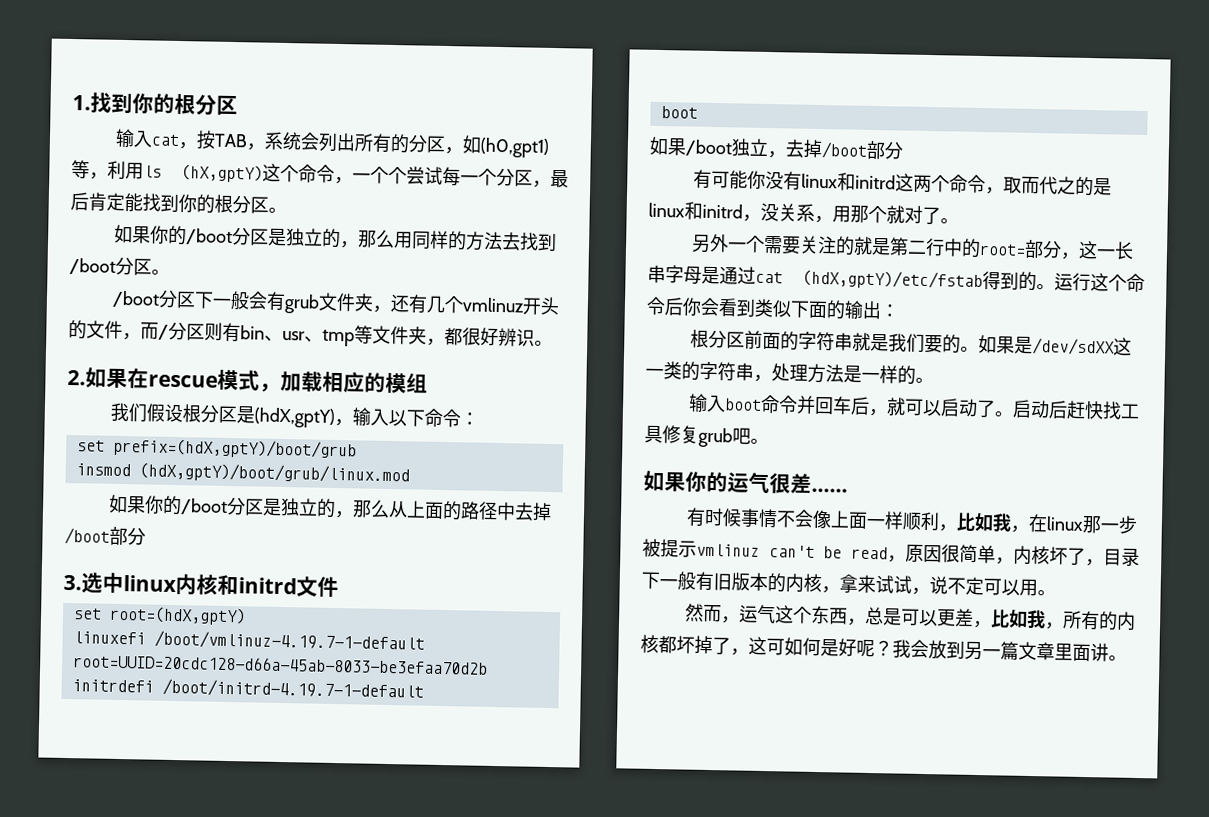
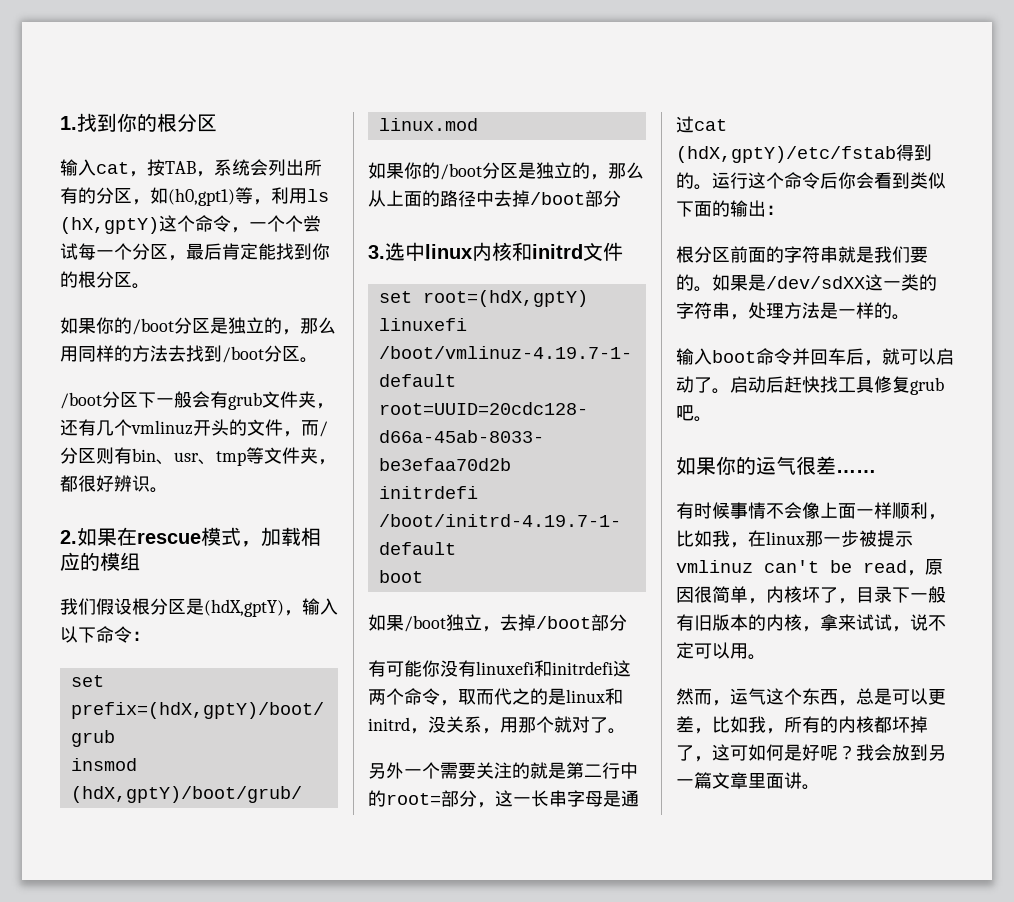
[800,172,896,191] linux和initrd -> [476,660,613,677] linuxefi和initrdefi

